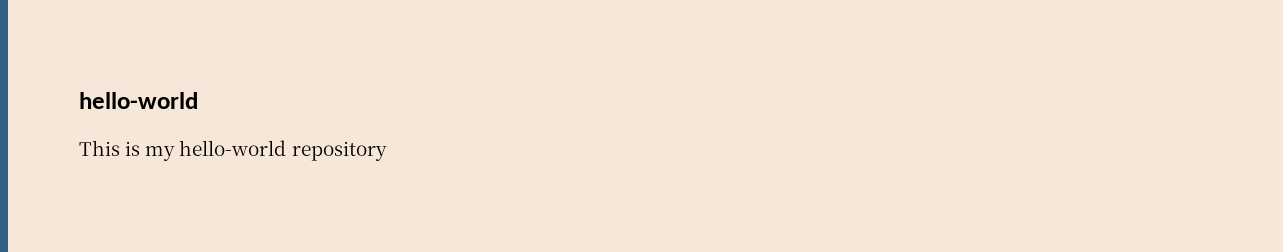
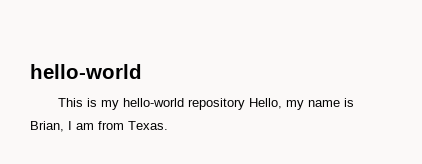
(387, 151) none -> [249,98,355,110] [30,121,168,132] Hello, my name is Brian, I am from Texas.

